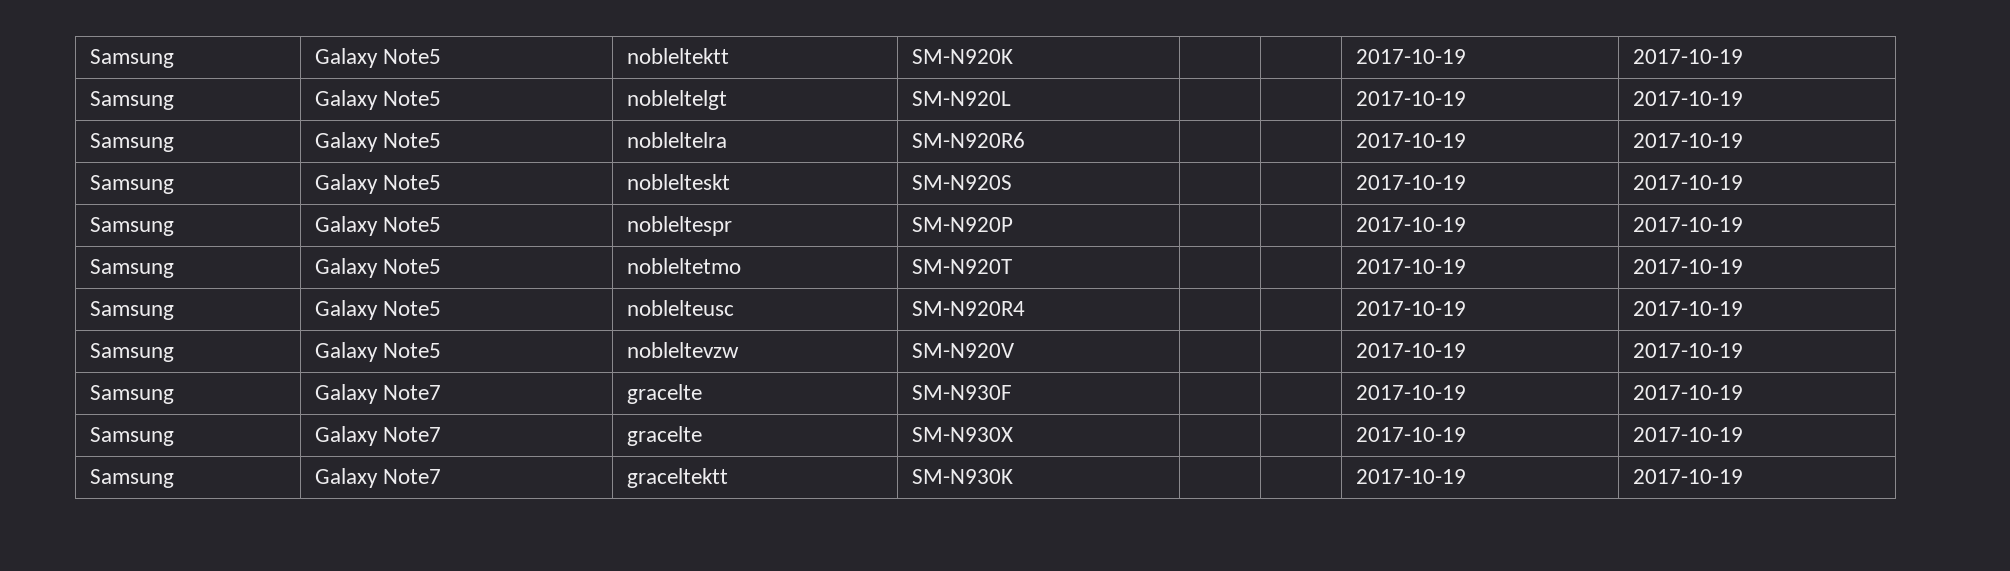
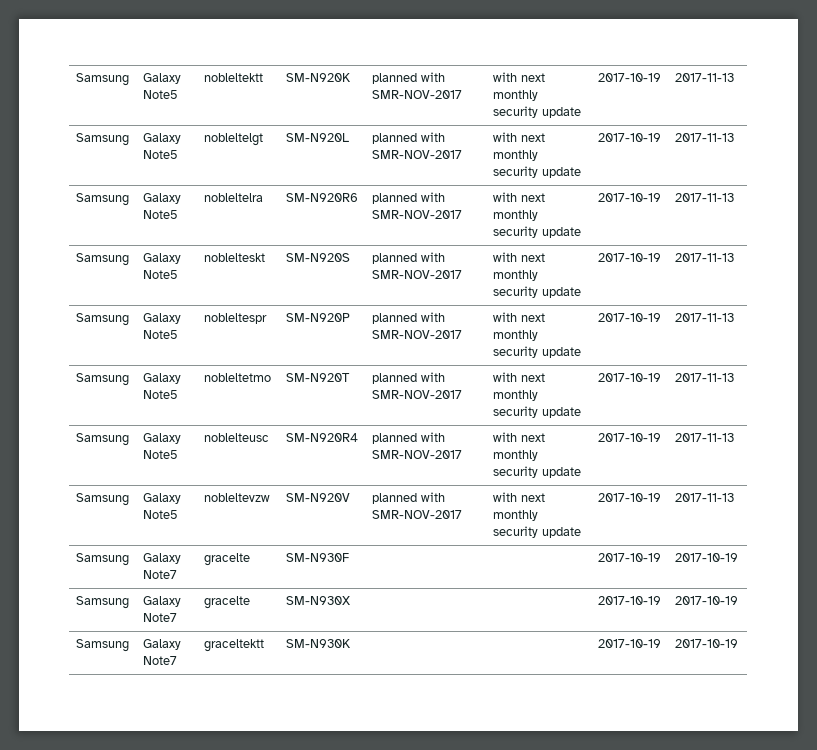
[1355,49,1466,64] [1632,49,1743,64] | | 2017-10-19 | 2017-10-19 -> [371,72,445,84] [371,90,462,99] [492,72,545,82] [492,90,538,101] [492,106,581,118] [597,73,661,82] [674,73,734,82] planned with SMR-NOV-2017 | with next monthly security update | 2017-10-19 | 2017-11-13
[1355,91,1466,106] [1632,91,1743,106] | | 2017-10-19 | 2017-10-19 -> [371,132,445,144] [371,150,462,159] [492,132,545,142] [492,150,538,161] [492,166,581,178] [597,133,661,142] [674,133,734,142] planned with SMR-NOV-2017 | with next monthly security update | 2017-10-19 | 2017-11-13
[1355,133,1466,148] [1632,133,1743,148] | | 2017-10-19 | 2017-10-19 -> [371,192,445,204] [371,210,462,219] [492,192,545,202] [492,210,538,221] [492,226,581,238] [597,193,661,202] [674,193,734,202] planned with SMR-NOV-2017 | with next monthly security update | 2017-10-19 | 2017-11-13
[1355,175,1466,190] [1632,175,1743,190] | | 2017-10-19 | 2017-10-19 -> [371,252,445,264] [371,270,462,279] [492,252,545,262] [492,270,538,281] [492,286,581,298] [597,253,661,262] [674,253,734,262] planned with SMR-NOV-2017 | with next monthly security update | 2017-10-19 | 2017-11-13
[1355,217,1466,232] [1632,217,1743,232] | | 2017-10-19 | 2017-10-19 -> [371,312,445,324] [371,330,462,339] [492,312,545,322] [492,330,538,341] [492,346,581,358] [597,313,661,322] [674,313,734,322] planned with SMR-NOV-2017 | with next monthly security update | 2017-10-19 | 2017-11-13
[1355,259,1466,274] [1632,259,1743,274] | | 2017-10-19 | 2017-10-19 -> [371,372,445,384] [371,390,462,399] [492,372,545,382] [492,390,538,401] [492,406,581,418] [597,373,661,382] [674,373,734,382] planned with SMR-NOV-2017 | with next monthly security update | 2017-10-19 | 2017-11-13
[1355,301,1466,316] [1632,301,1743,316] | | 2017-10-19 | 2017-10-19 -> [371,432,445,444] [371,450,462,459] [492,432,545,442] [492,450,538,461] [492,466,581,478] [597,433,661,442] [674,433,734,442] planned with SMR-NOV-2017 | with next monthly security update | 2017-10-19 | 2017-11-13
[1355,343,1466,358] [1632,343,1743,358] | | 2017-10-19 | 2017-10-19 -> [371,492,445,504] [371,510,462,519] [492,492,545,502] [492,510,538,521] [492,526,581,538] [597,493,661,502] [674,493,734,502] planned with SMR-NOV-2017 | with next monthly security update | 2017-10-19 | 2017-11-13

